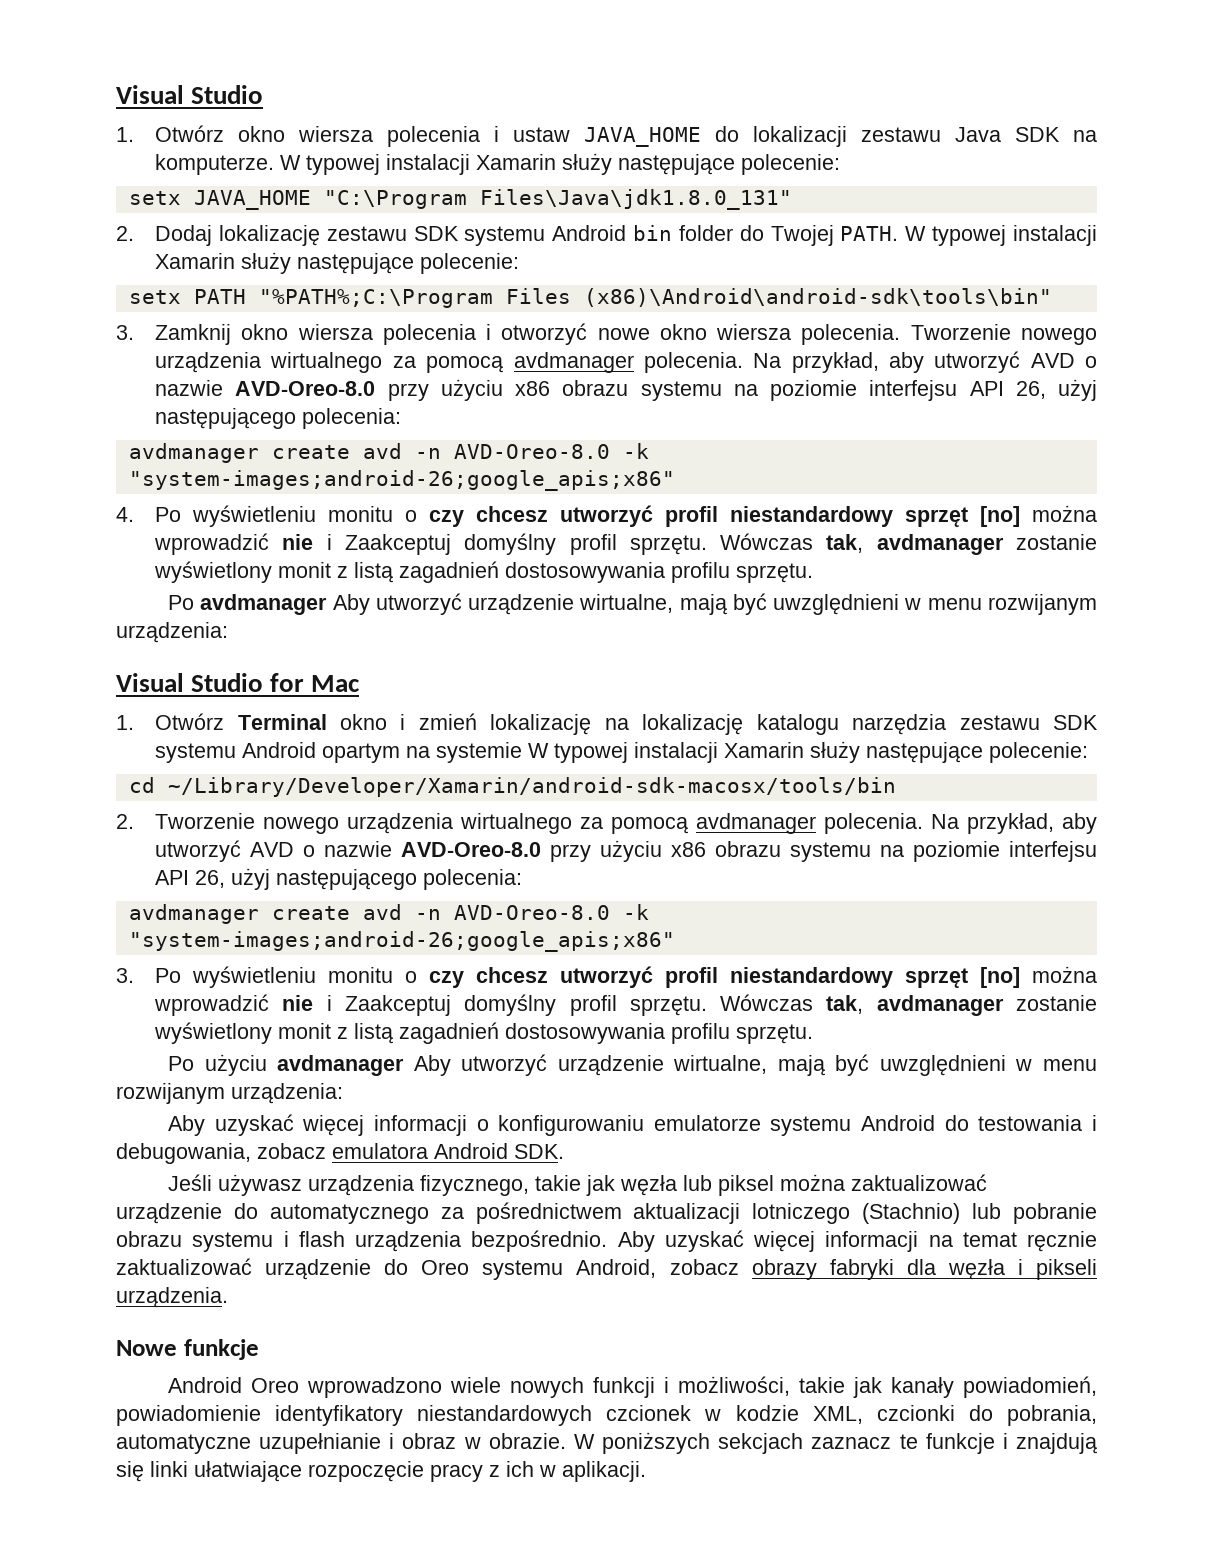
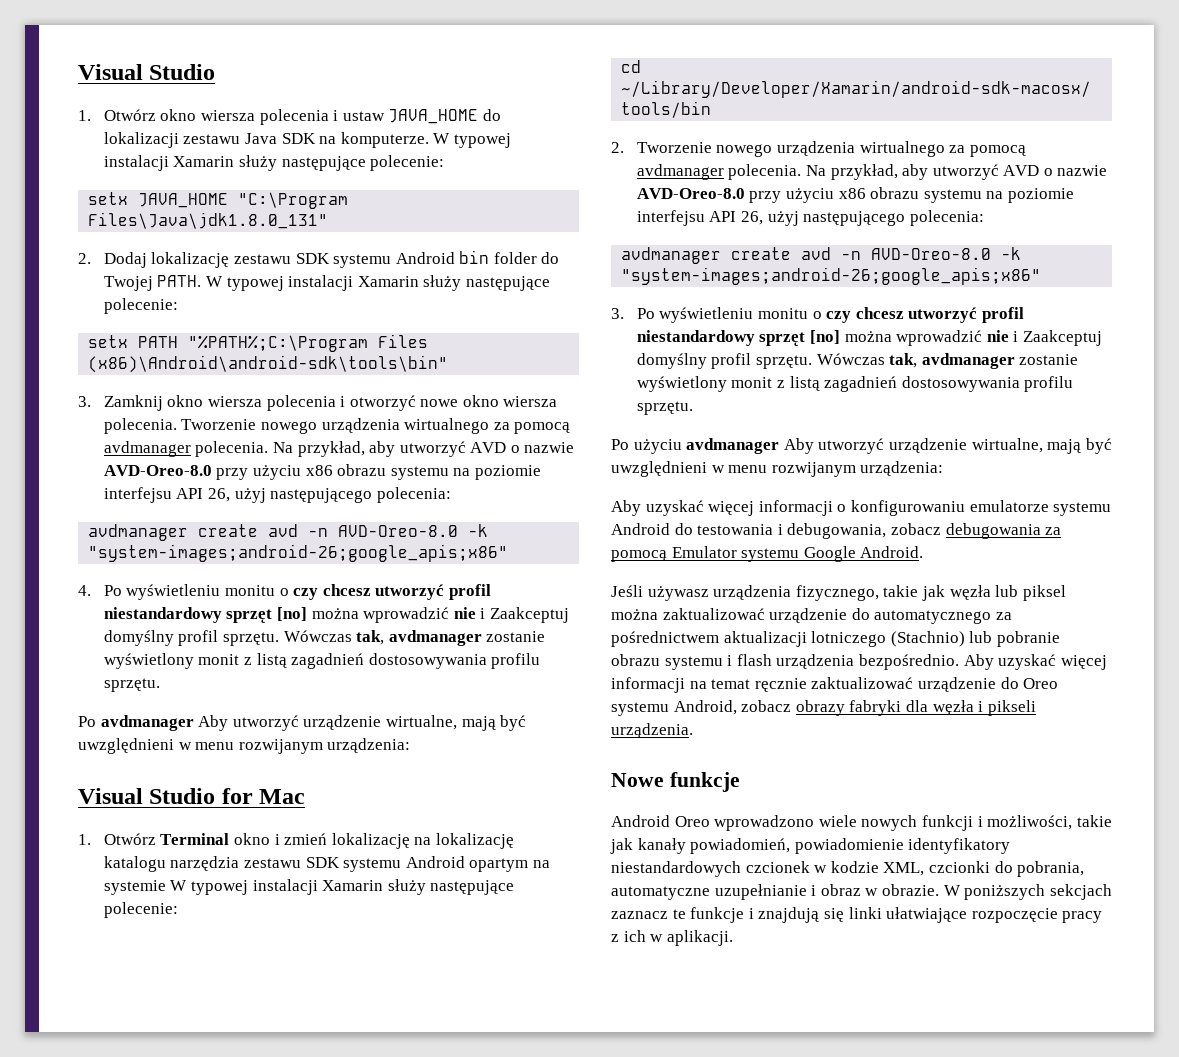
[332,1143,564,1159] emulatora Android SDK. -> [945,523,1062,539] [611,546,924,562] debugowania za pomocą Emulator systemu Google Android.

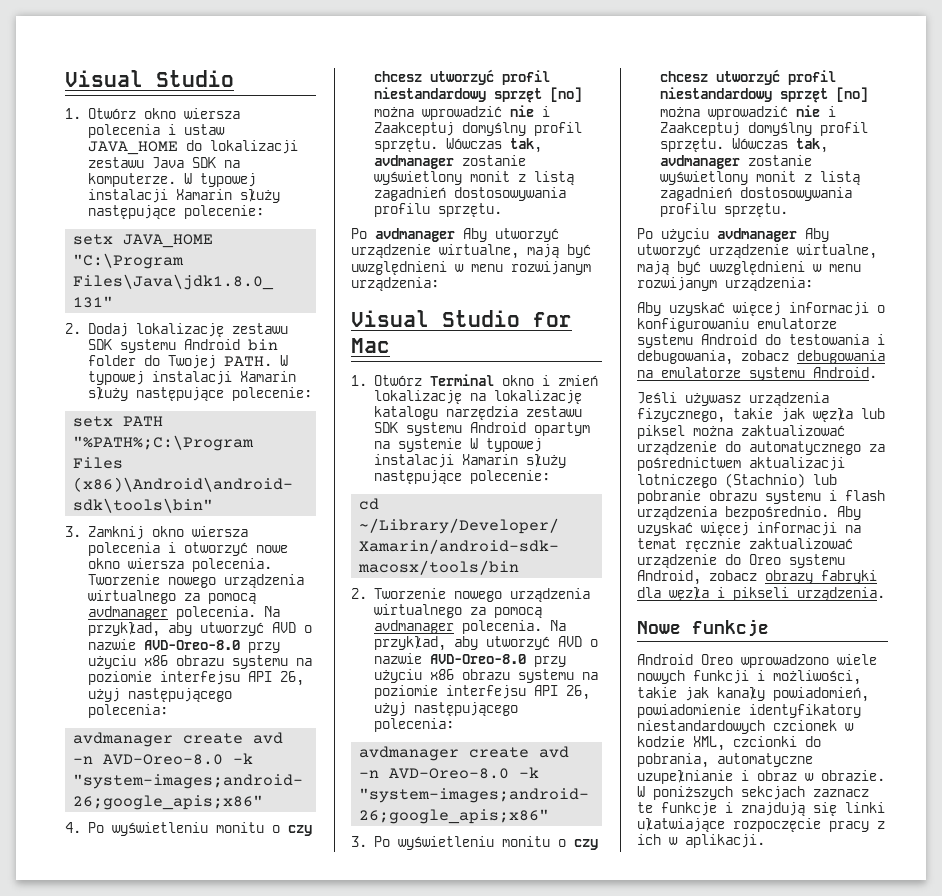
[1045,527,1062,535] [611,546,856,562] za pomocą Emulator systemu Google -> [637,367,805,381] na emulatorze systemu

